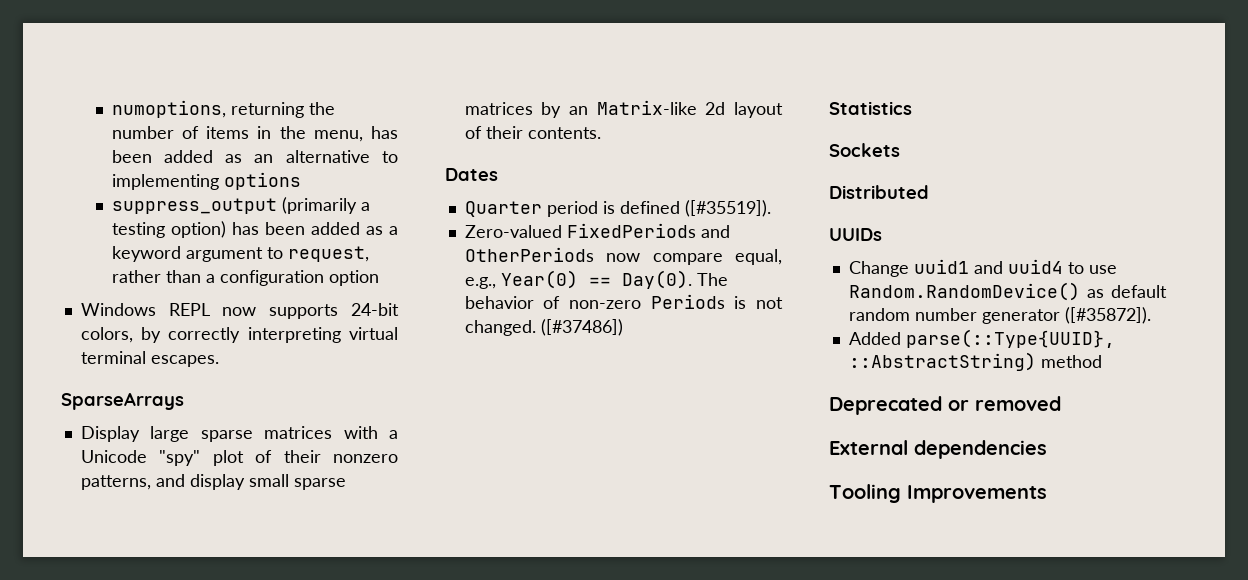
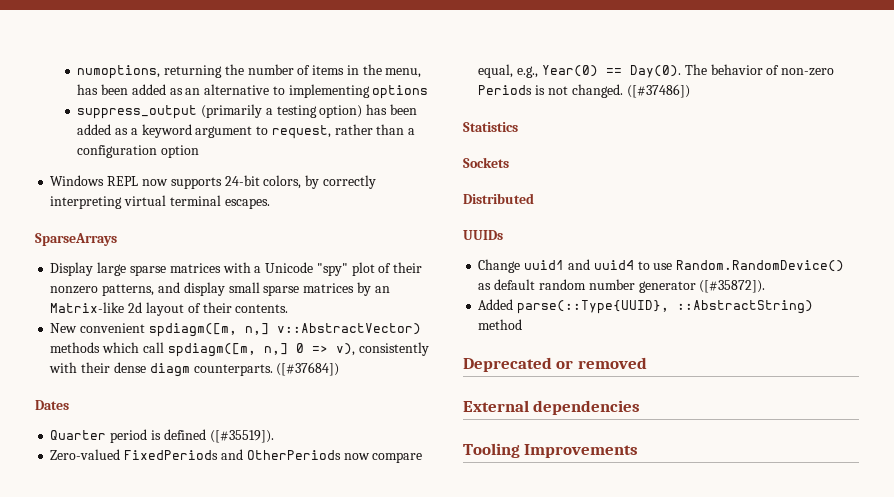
(601, 133) none -> [50,323,421,337] [50,342,429,357] [49,362,340,377] // New convenient spdiagm([m, n,] v::AbstractVector) methods which call spdiagm([m, n,] 0 => v), consistently with their dense diagm counterparts. ([#37684])

